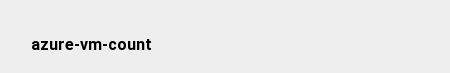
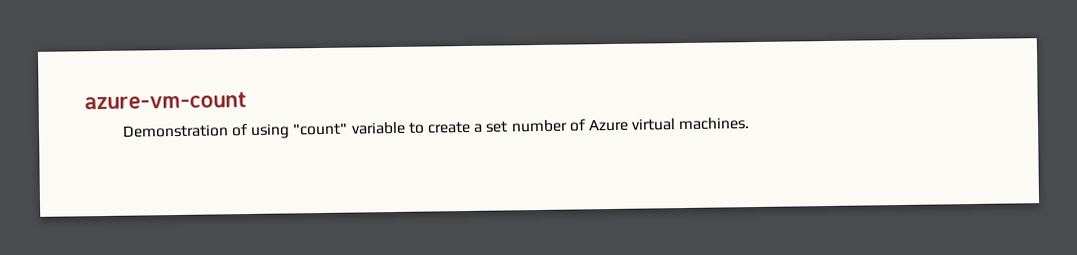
(152, 44) none -> [121,117,751,139] // Demonstration of using "count" variable to create a set number of Azure virtual machines.

